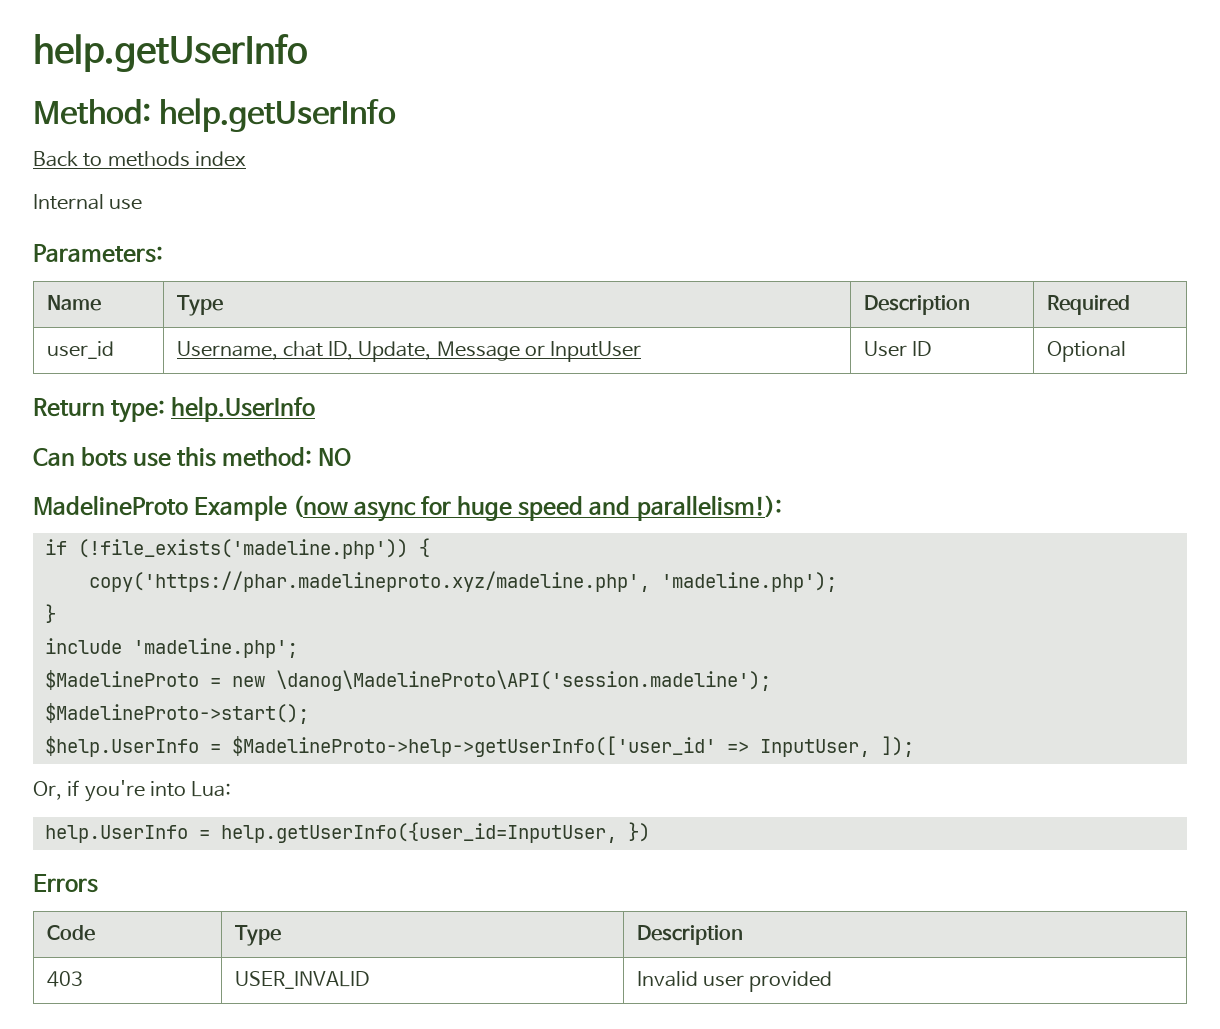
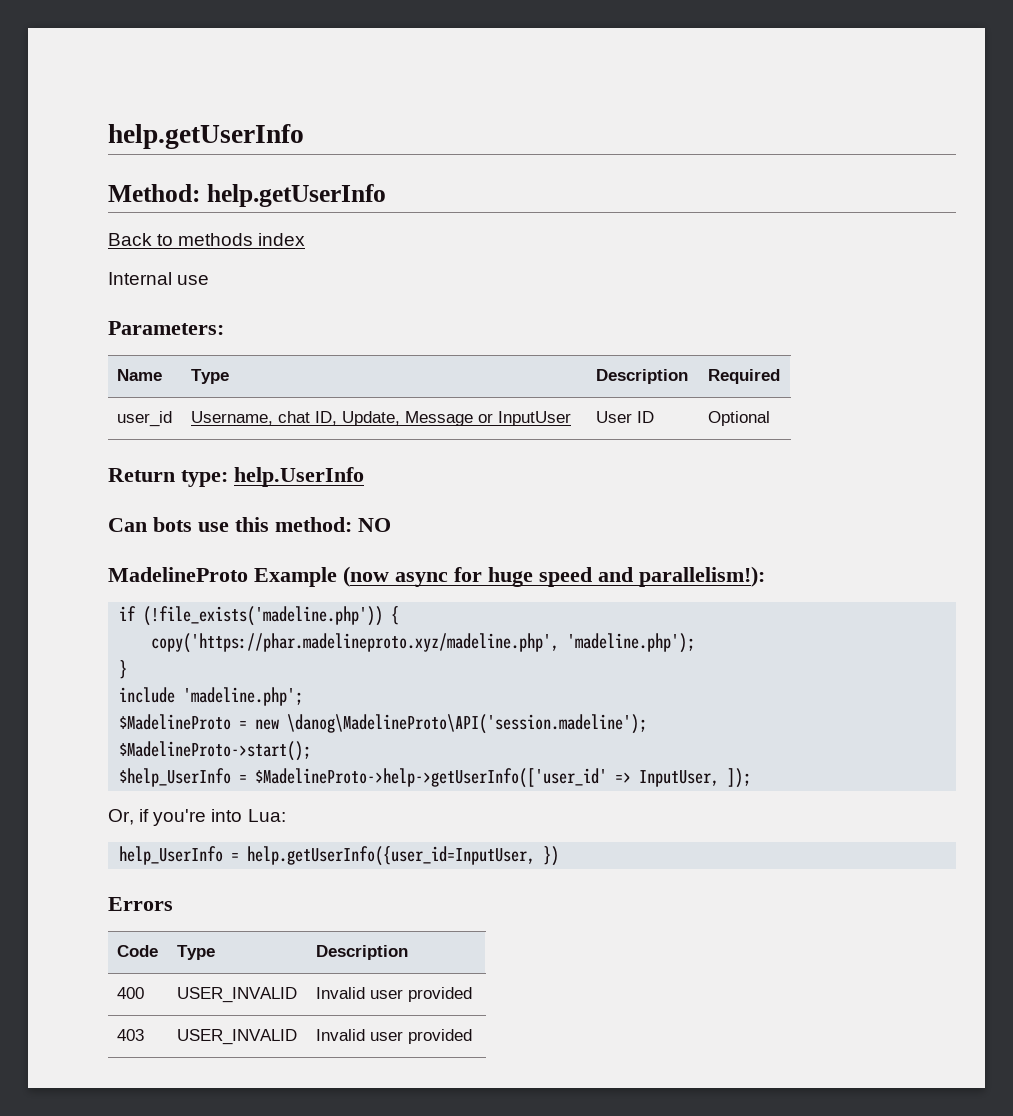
[44,736,199,757] $help.UserInfo -> [119,768,232,787] $help_UserInfo
[44,825,188,843] help.UserInfo -> [119,846,224,865] help_UserInfo
(743, 935) none -> [117,987,145,999] [177,987,298,1003] [316,987,473,1002] // 400 | USER_INVALID | Invalid user provided

